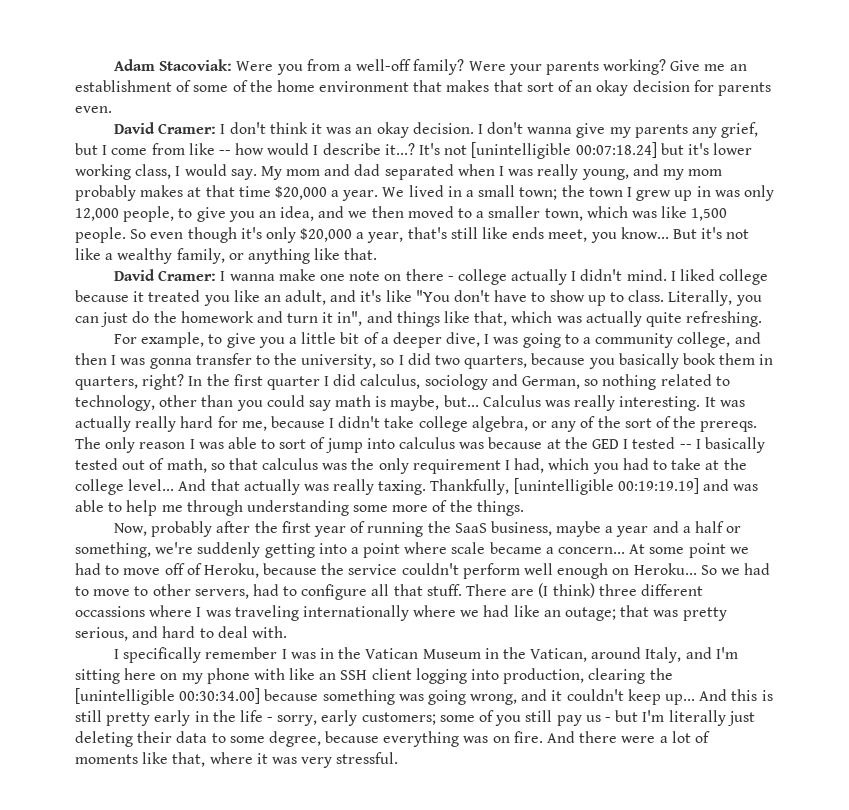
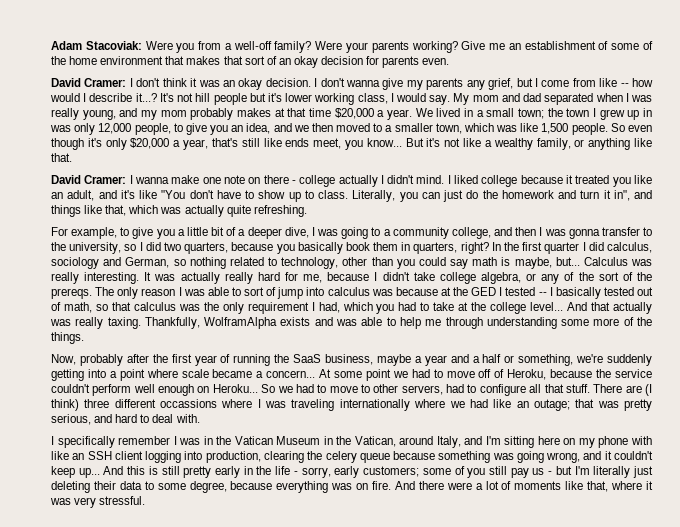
[471,142,657,159] [unintelligible 00:07:18.24] -> [195,93,247,105] hill people
[513,478,699,495] [unintelligible 00:19:19.19] -> [204,317,311,329] WolframAlpha exists
[75,688,261,705] [unintelligible 00:30:34.00] -> [325,451,390,463] celery queue

